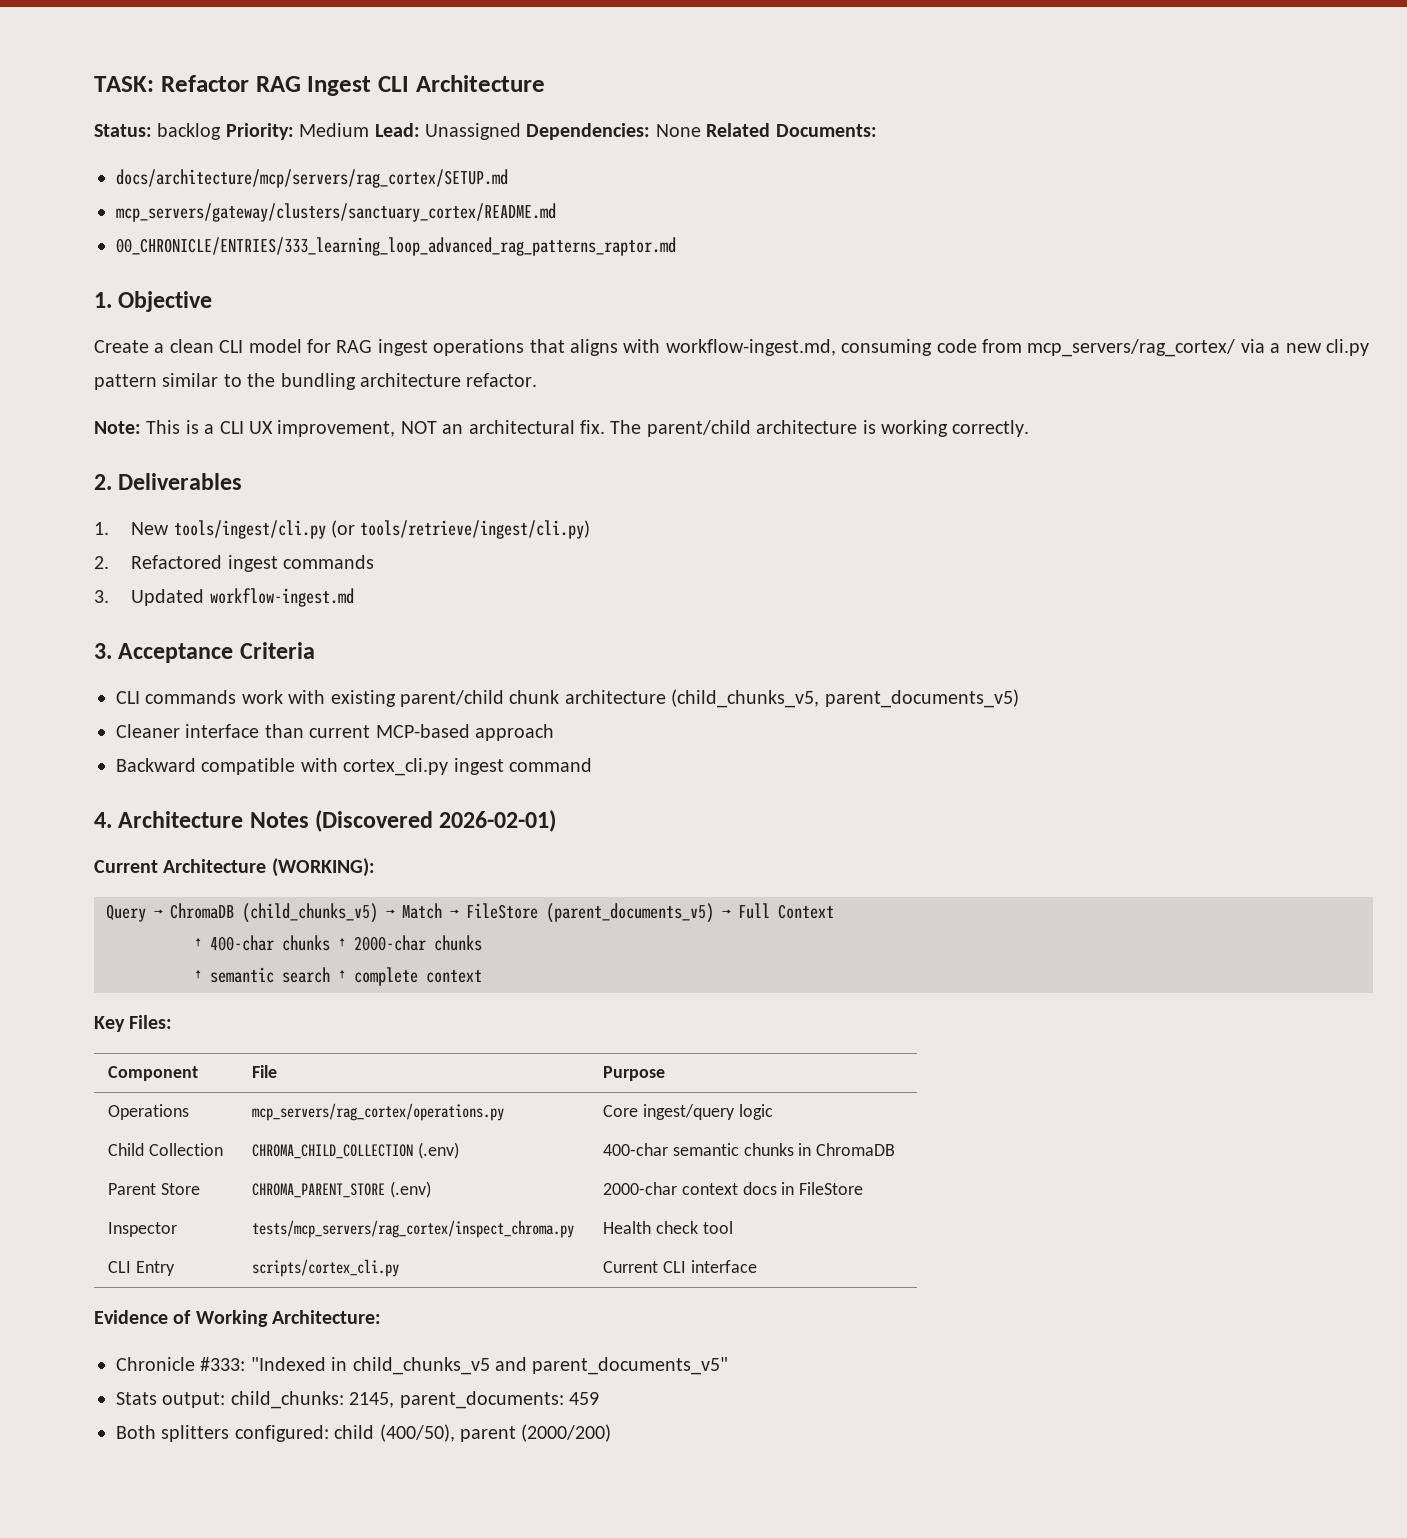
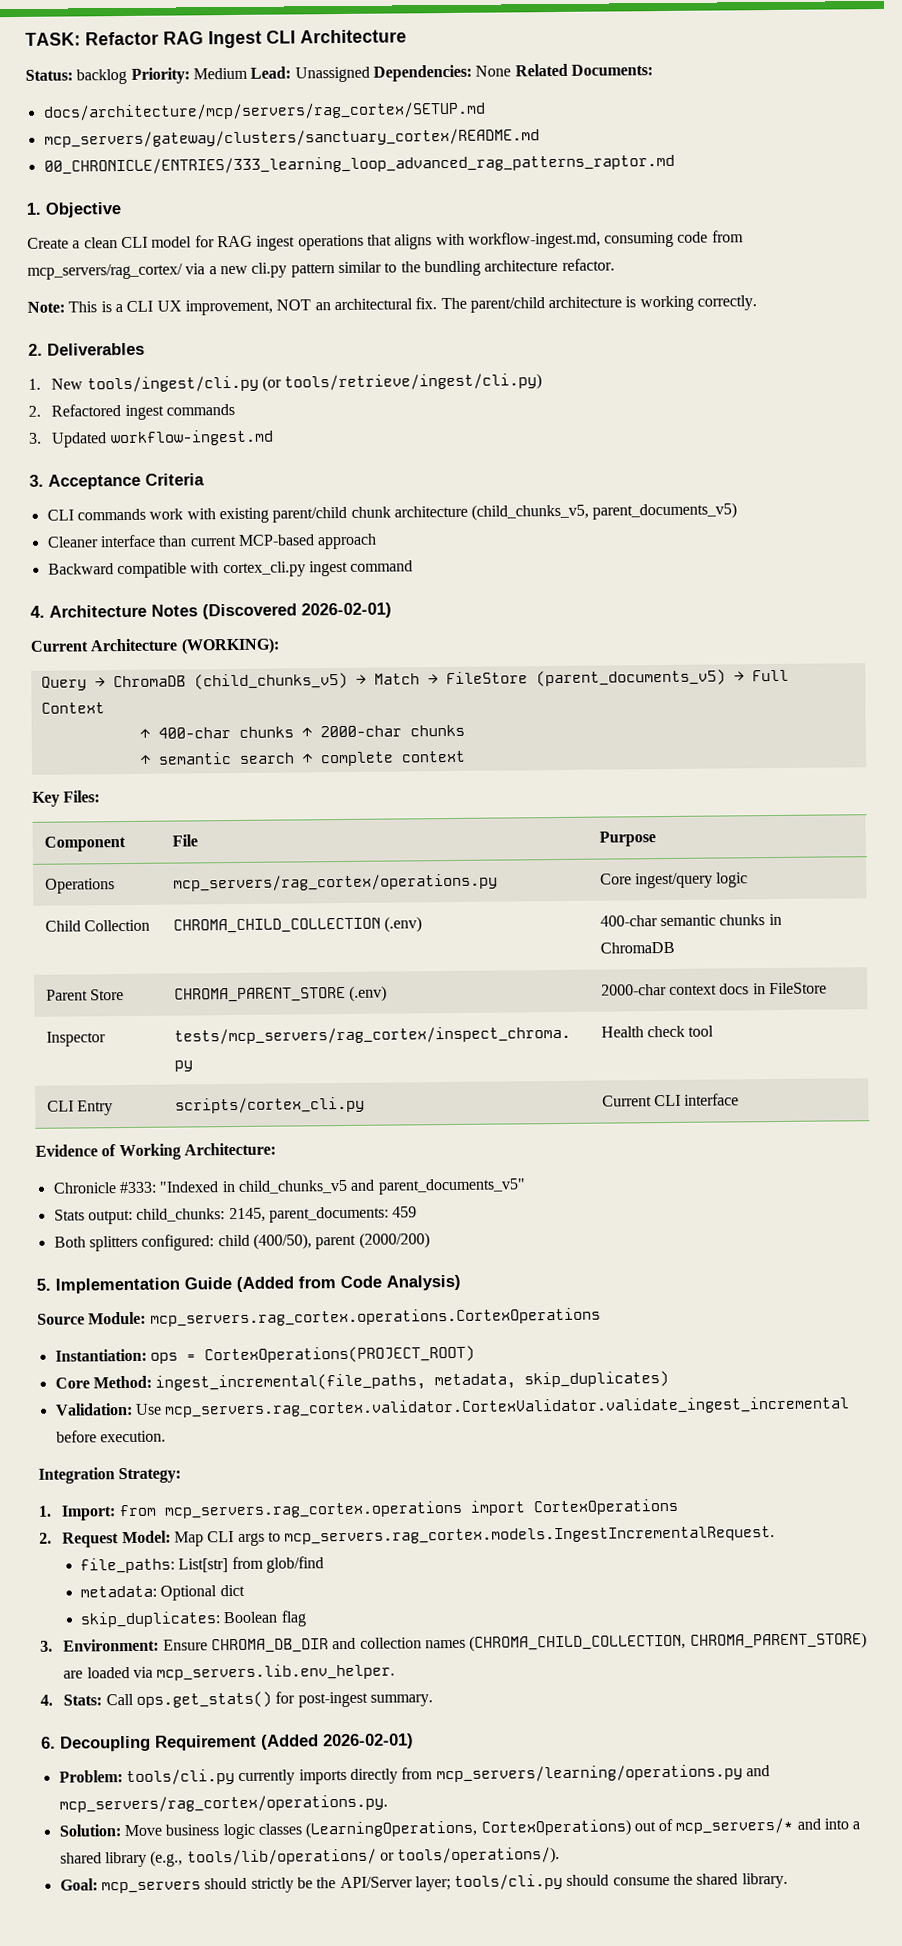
(612, 1433) none -> [36,1274,461,1294] [37,1307,601,1327] [54,1345,475,1364] [54,1370,670,1392] [54,1396,851,1418] [55,1430,166,1443] [38,1467,182,1484] [38,1498,679,1521] [39,1526,776,1548] [80,1556,325,1574] [80,1584,245,1601] [80,1610,307,1628] [40,1632,867,1654] [63,1663,396,1681] [40,1691,434,1708] [41,1733,414,1752] [58,1764,770,1786] [58,1794,388,1813] [58,1817,861,1840] [59,1847,561,1868] [59,1872,788,1894] // 5. Implementation Guide (Added from Code Analysis) // Source Module: mcp_servers.rag_cortex.operations.CortexOperations // Instantiation: ops = CortexOperations(PROJECT_ROOT) // Core Method: ingest_incremental(file_paths, metadata, skip_duplicates) // Validation: Use mcp_servers.rag_cortex.validator.CortexValidator.validate_ingest_incremental before execution. // Integration Strategy: // 1. Import: from mcp_servers.rag_cortex.operations import CortexOperations // 2. Request Model: Map CLI args to mcp_servers.rag_cortex.models.IngestIncrementalRequest. // file_paths: List[str] from glob/find // metadata: Optional dict // skip_duplicates: Boolean flag // 3. Environment: Ensure CHROMA_DB_DIR and collection names (CHROMA_CHILD_COLLECTION, CHROMA_PARENT_STORE) are loaded via mcp_servers.lib.env_helper. // 4. Stats: Call ops.get_stats() for post-ingest summary. // 6. Decoupling Requirement (Added 2026-02-01) // Problem: tools/cli.py currently imports directly from mcp_servers/learning/operations.py and mcp_servers/rag_cortex/operations.py. // Solution: Move business logic classes (LearningOperations, CortexOperations) out of mcp_servers/* and into a shared library (e.g., tools/lib/operations/ or tools/operations/). // Goal: mcp_servers should strictly be the API/Server layer; tools/cli.py should consume the shared library.

